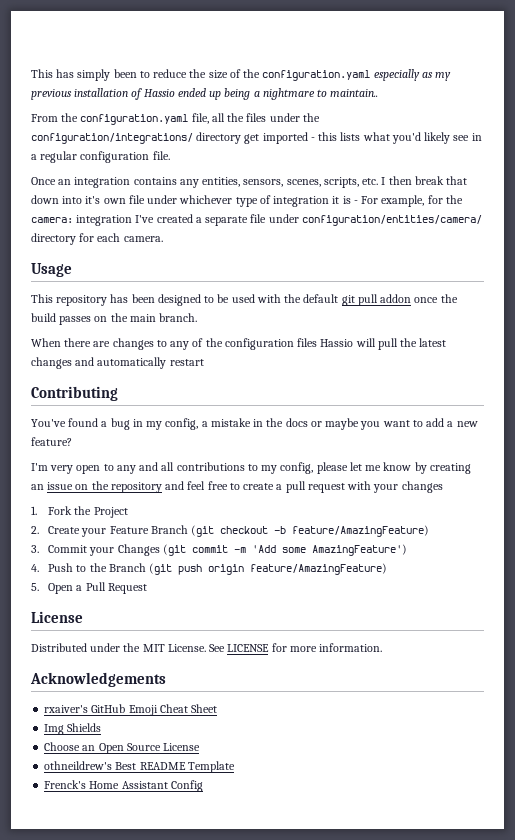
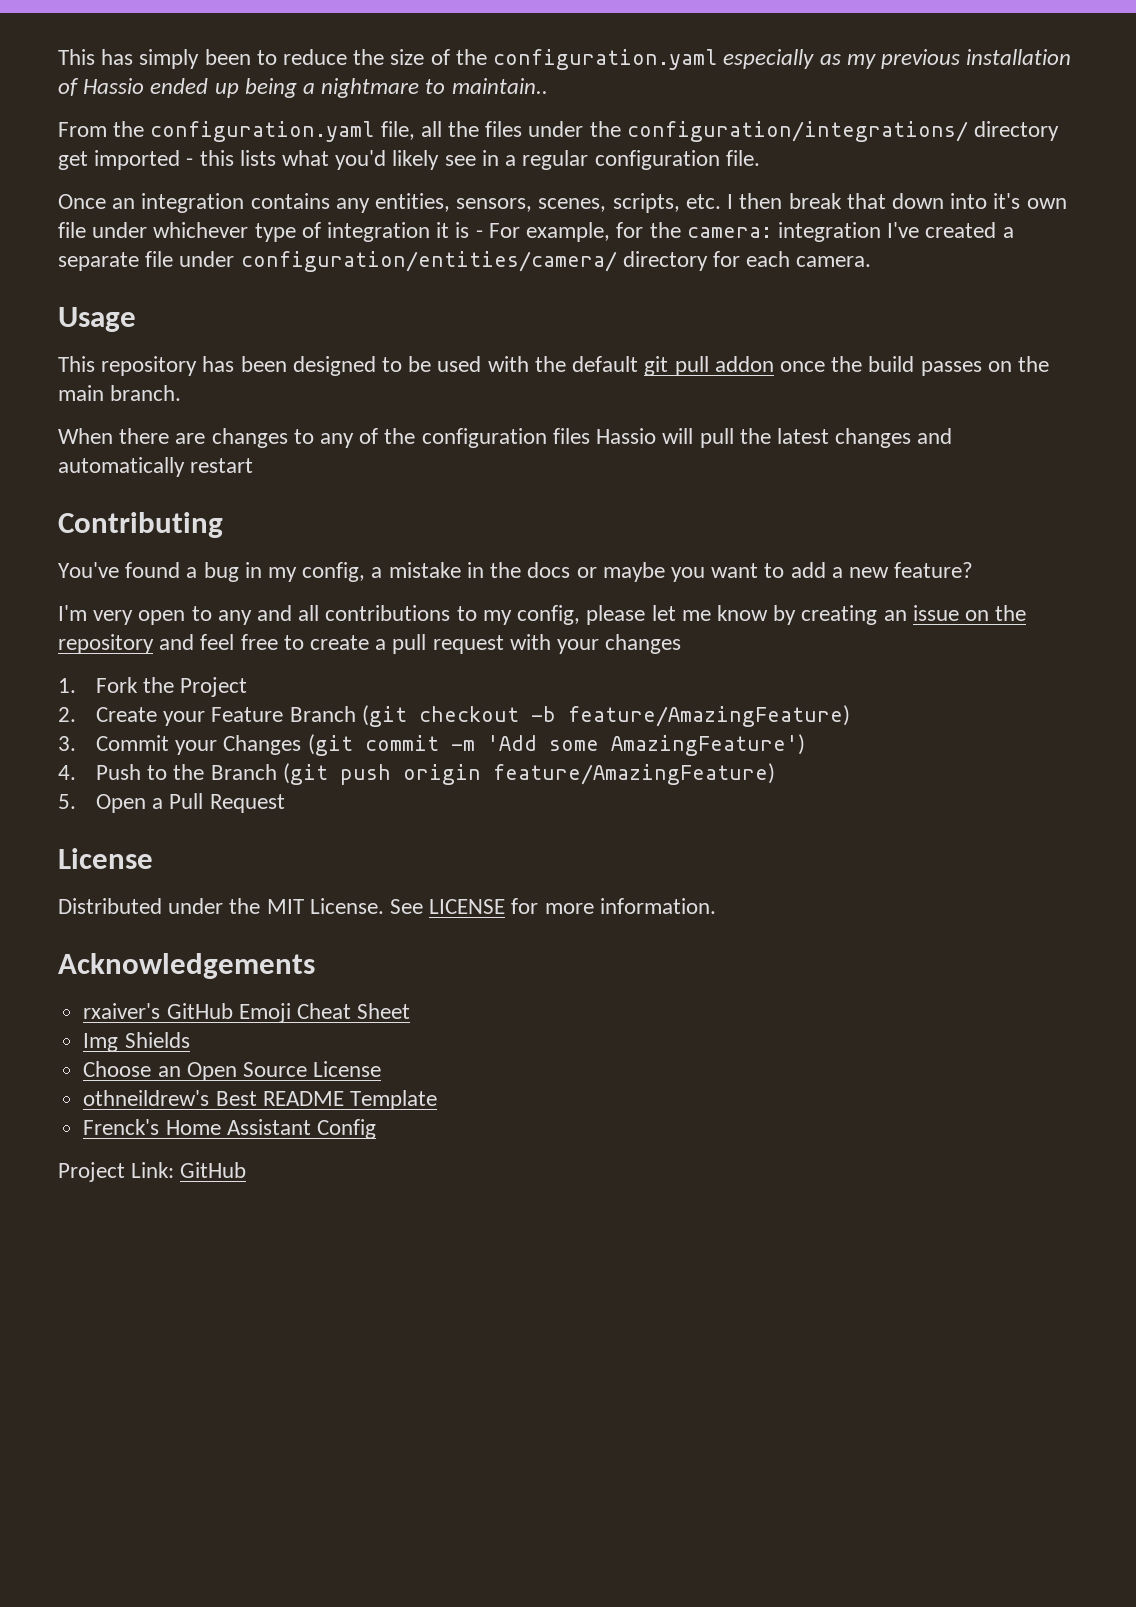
(203, 786) none -> [58,1162,247,1182] // Project Link: GitHub

